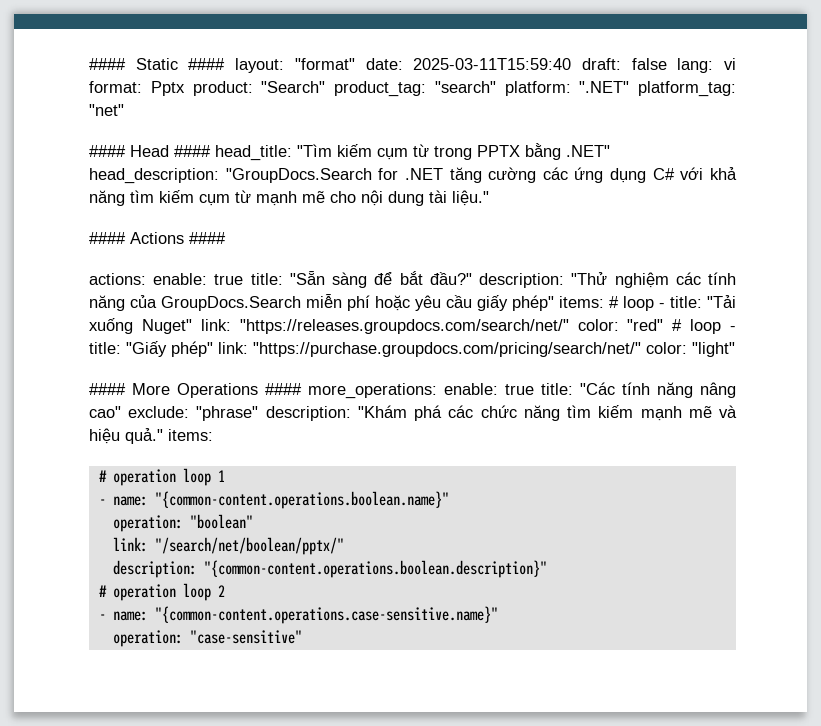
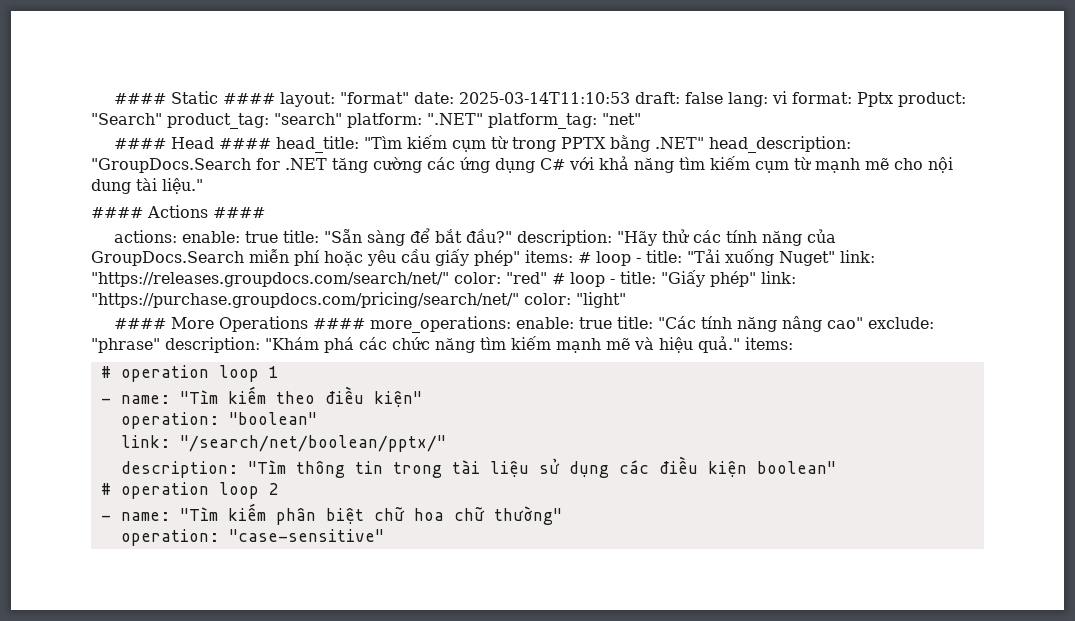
[413,58,572,70] 2025-03-11T15:59:40 -> [458,92,630,104] 2025-03-14T11:10:53
[571,272,669,288] "Thử nghiệm -> [616,229,690,246] "Hãy thử
[154,491,449,509] "{common-content.operations.boolean.name}" -> [179,386,422,408] "Tìm kiếm theo điều kiện"
[203,560,547,578] "{common-content.operations.boolean.description}" -> [247,456,836,478] "Tìm thông tin trong tài liệu sử dụng các điều kiện boolean"
[154,606,498,624] "{common-content.operations.case-sensitive.name}" -> [179,503,562,525] "Tìm kiếm phân biệt chữ hoa chữ thường"

